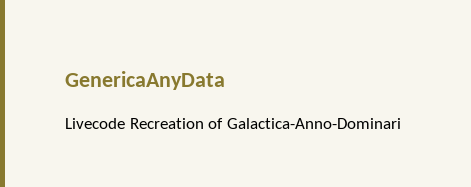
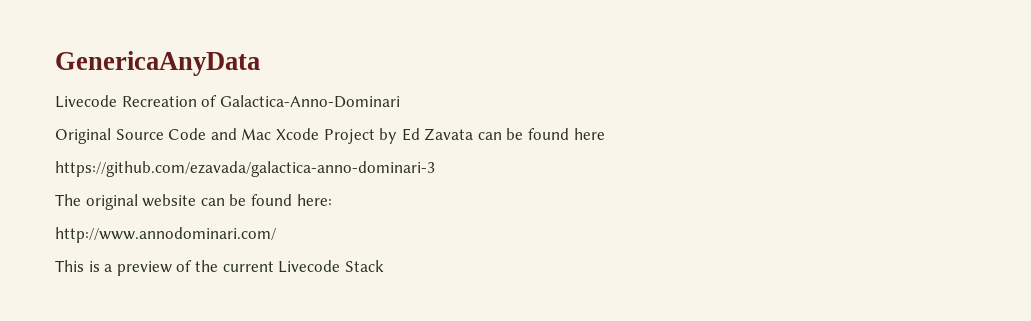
(401, 123) none -> [55,128,605,144] [55,161,435,177] [55,194,332,210] [55,227,276,243] [55,260,384,276] // Original Source Code and Mac Xcode Project by Ed Zavata can be found here // https://github.com/ezavada/galactica-anno-dominari-3 // The original website can be found here: // http://www.annodominari.com/ // This is a preview of the current Livecode Stack

